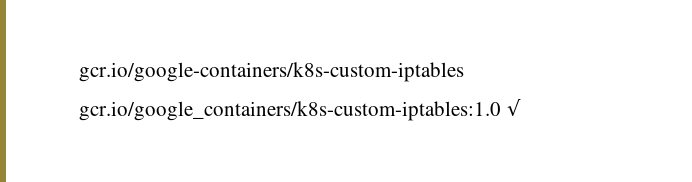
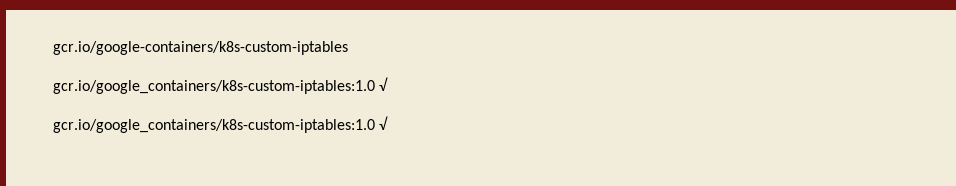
(521, 107) none -> [53,116,389,133] // gcr.io/google_containers/k8s-custom-iptables:1.0 √

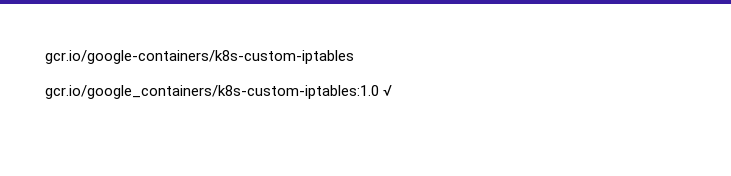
[53,116,389,133] // gcr.io/google_containers/k8s-custom-iptables:1.0 √ -> (393, 90) none

